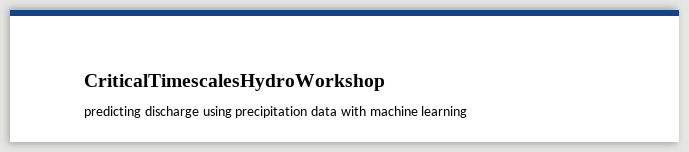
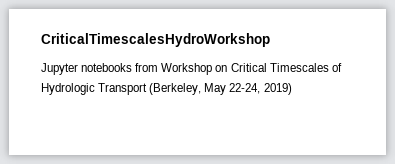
[84,106,468,118] predicting discharge using precipitation data with machine learning -> [41,63,342,75] [41,83,292,95] Jupyter notebooks from Workshop on Critical Timescales of Hydrologic Transport (Berkeley, May 22-24, 2019)

